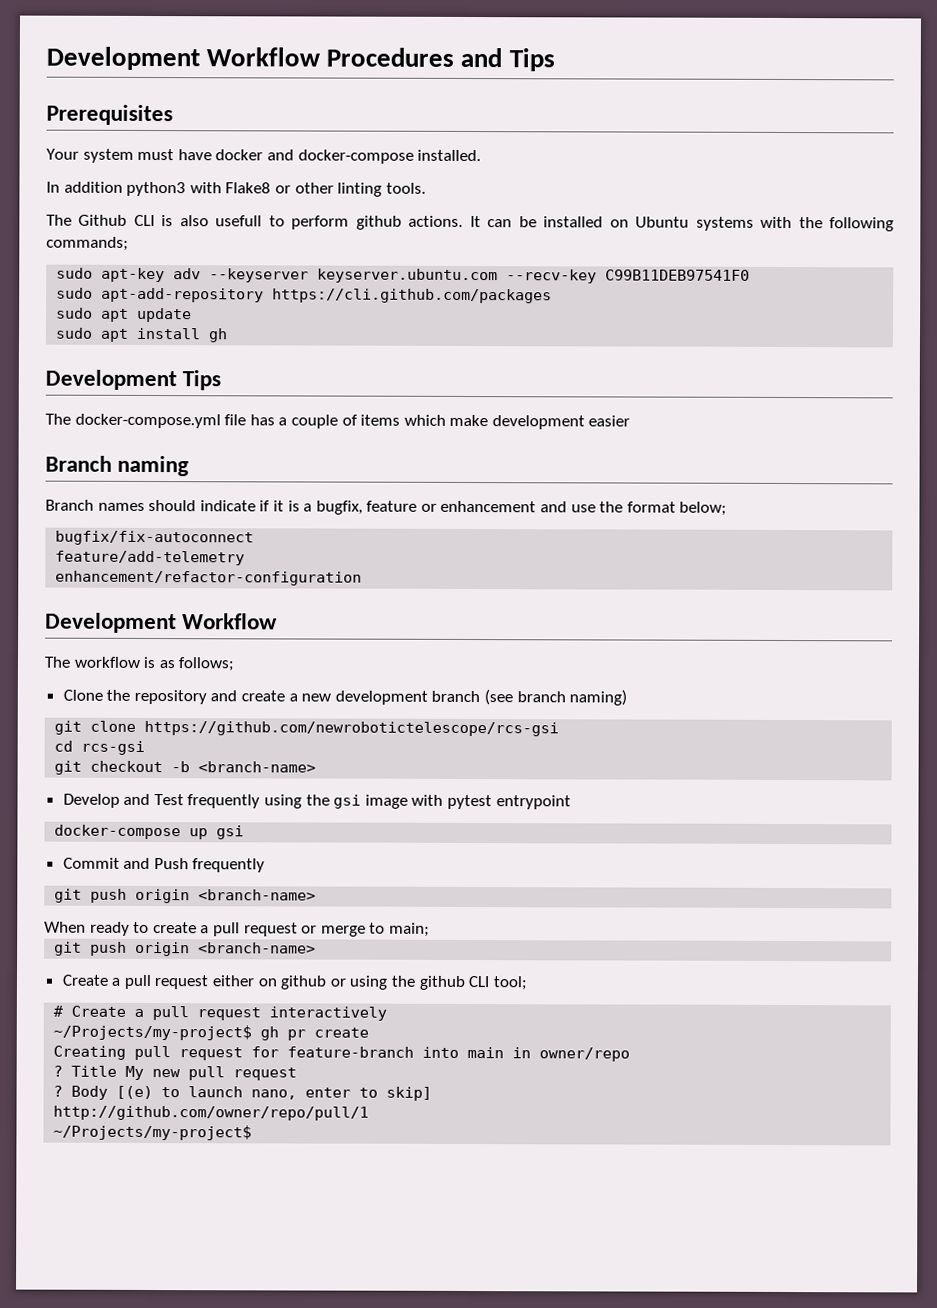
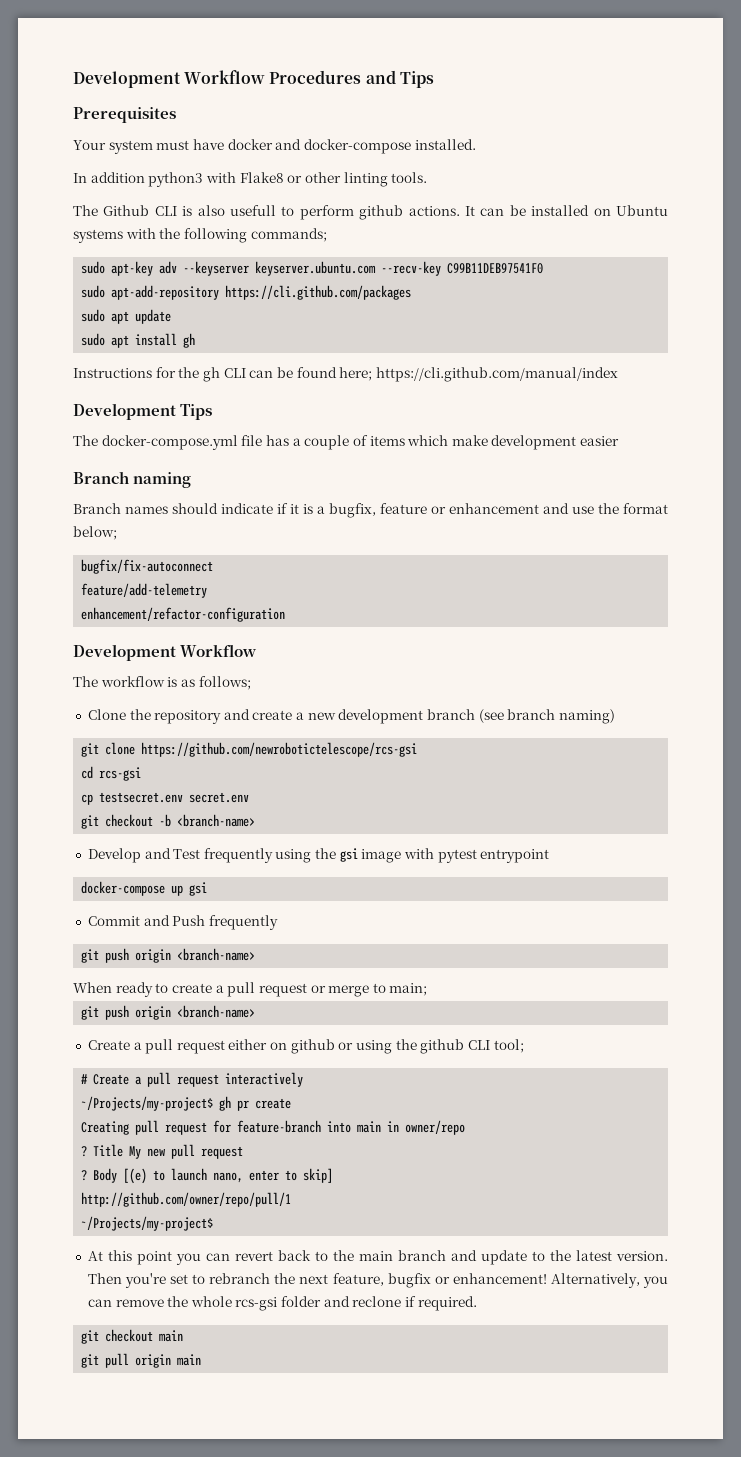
(229, 335) none -> [73,367,618,382] // Instructions for the gh CLI can be found here; https://cli.github.com/manual/index
(146, 747) none -> [81,792,250,805] // cp testsecret.env secret.env
(253, 1132) none -> [87,1250,668,1265] [87,1273,668,1288] [87,1296,477,1311] [81,1329,184,1344] [81,1353,202,1368] // At this point you can revert back to the main branch and update to the latest version. Then you're set to rebranch the next feature, bugfix or enhancement! Alternatively, you can remove the whole rcs-gsi folder and reclone if required. // git checkout main // git pull origin main

